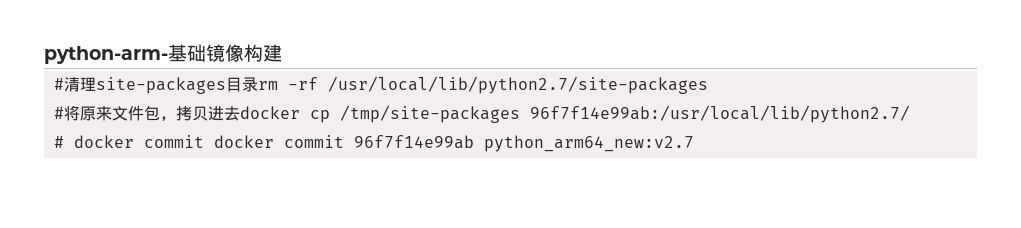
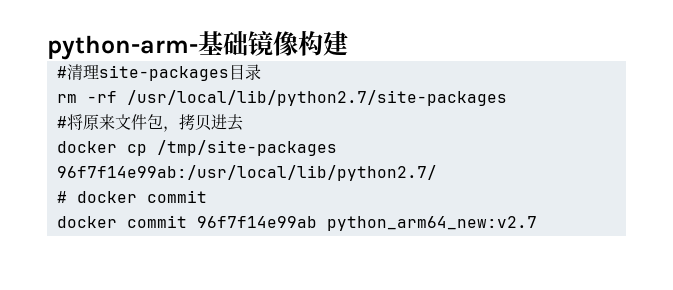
(259, 84) none -> (261, 72) //
(241, 113) none -> (243, 122) //
(205, 141) none -> (207, 196) //

